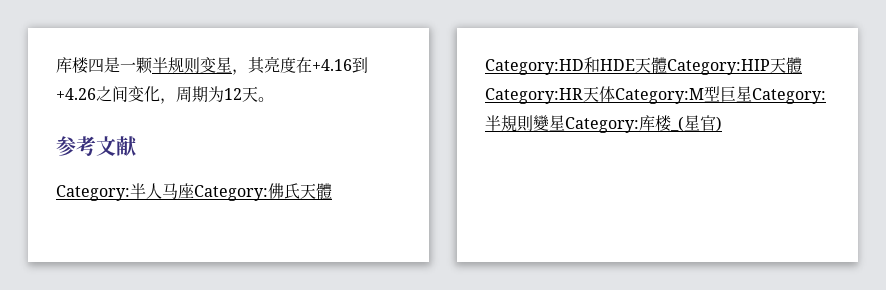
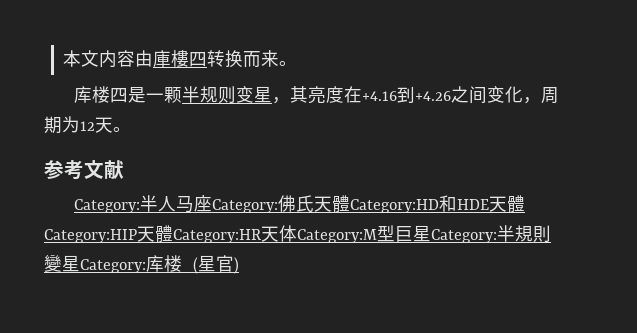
(56, 65) none -> [63,50,298,68] 本文内容由庫樓四转换而来。 //

